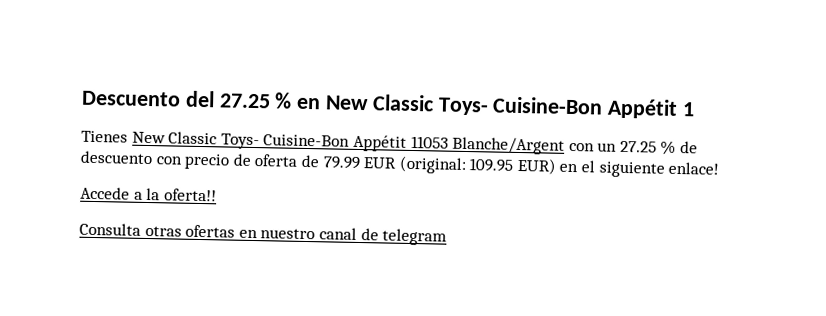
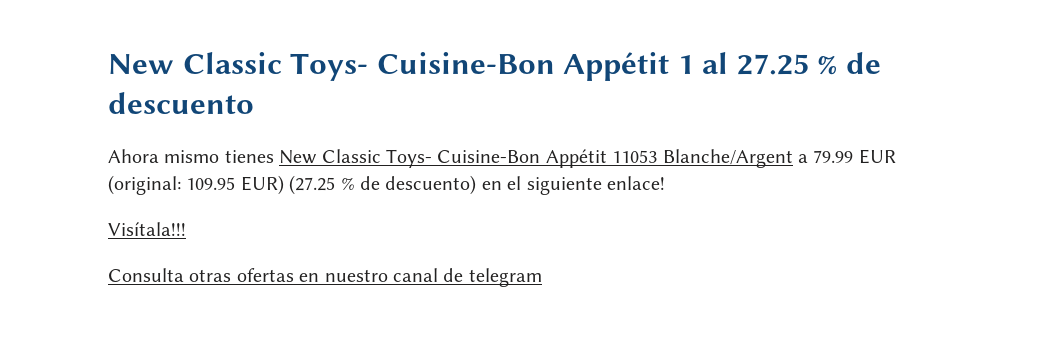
[81,90,322,110] Descuento del 27.25 % en -> (108, 64) none
[81,130,128,143] // Tienes -> [702,52,881,75] [108,92,254,114] [108,149,274,163] al 27.25 % de descuento // Ahora mismo tienes
[568,140,699,155] [80,150,320,170] con un 27.25 % de descuento con precio de oferta de -> [797,154,808,163] a
(557, 166) none -> [289,175,477,195] (27.25 % de descuento)
[80,186,217,202] Accede a la oferta!! -> [108,222,186,236] Visítala!!!

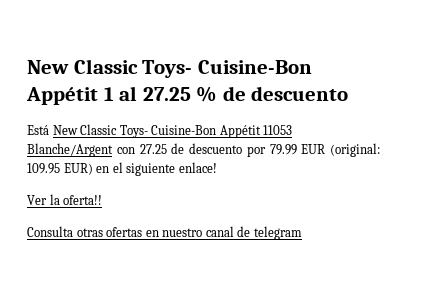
[108,149,274,163] Ahora mismo tienes -> [27,125,49,135] Está
[797,154,808,163] a -> [116,143,266,157] con 27.25 de descuento por
[289,175,477,195] (27.25 % de descuento) -> (93, 169) none
[108,222,186,236] Visítala!!! -> [27,194,103,205] Ver la oferta!!

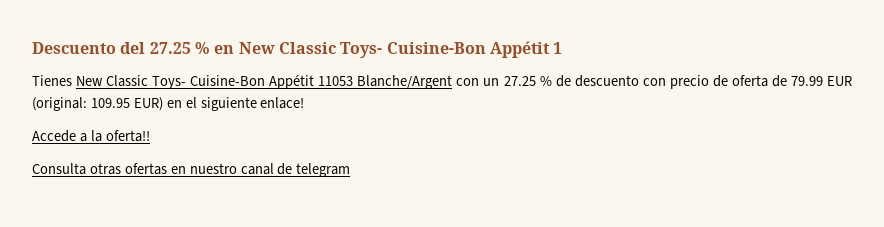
(27, 67) none -> [32,42,235,54] Descuento del 27.25 % en
[119,86,349,102] [27,125,49,135] al 27.25 % de descuento // Está -> [32,75,72,86] // Tienes
[139,143,266,157] 27.25 de descuento por -> [483,75,787,89] un 27.25 % de descuento con precio de oferta de
[27,195,47,205] Ver -> [32,130,87,142] Accede a

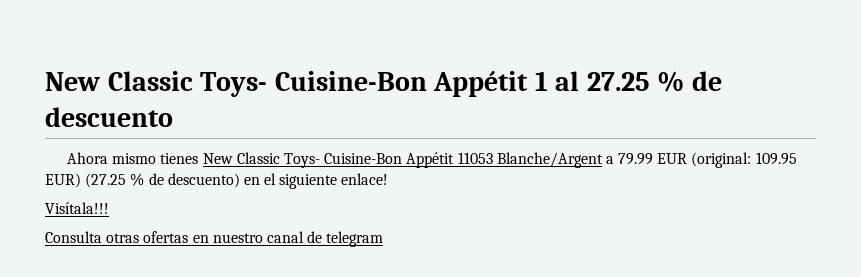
[32,42,235,54] Descuento del 27.25 % en -> (45, 81) none
[32,75,72,86] // Tienes -> [555,71,723,92] [45,107,173,127] [67,152,199,164] al 27.25 % de descuento // Ahora mismo tienes
[456,75,787,89] con un 27.25 % de descuento con precio de oferta de -> [605,156,614,164] a
(163, 104) none -> [85,173,240,188] (27.25 % de descuento)
[32,130,150,142] Accede a la oferta!! -> [45,202,109,214] Visítala!!!

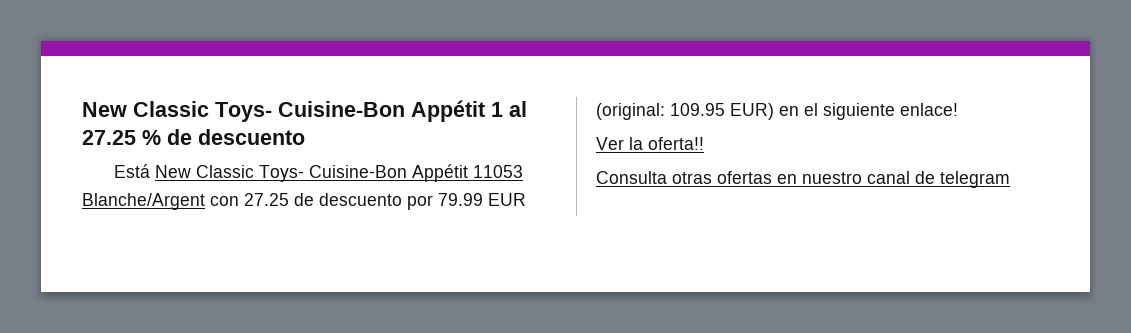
[67,152,199,164] Ahora mismo tienes -> [113,164,150,178] Está
[605,156,614,164] a -> [210,193,433,210] con 27.25 de descuento por
[85,173,240,188] (27.25 % de descuento) -> (774, 111) none
[45,202,109,214] Visítala!!! -> [596,137,704,150] Ver la oferta!!

